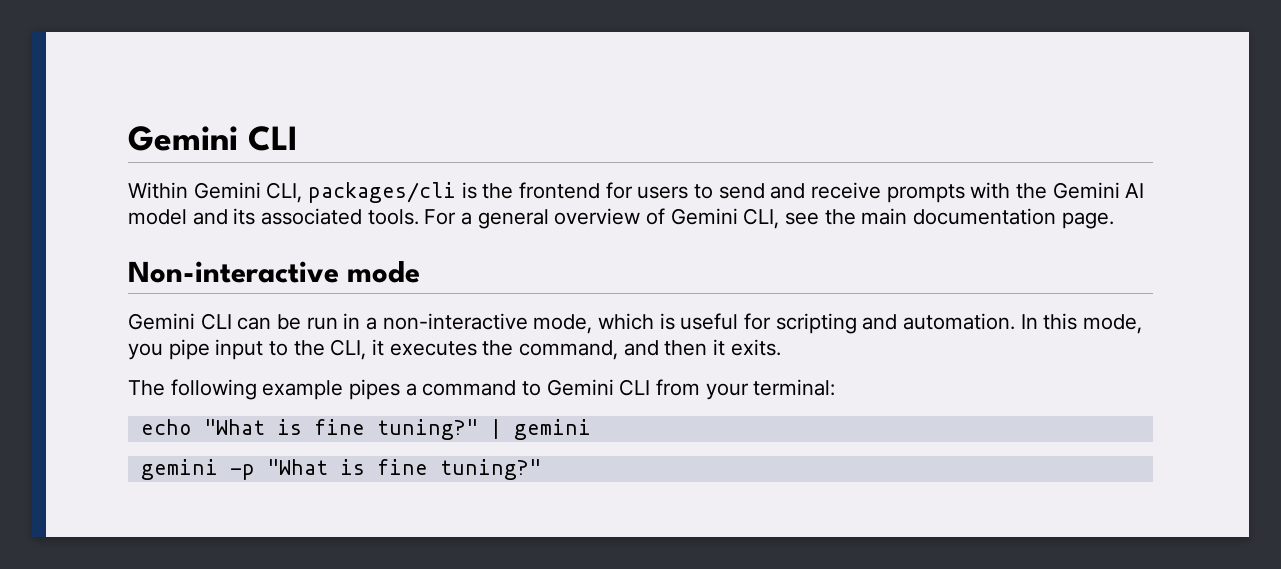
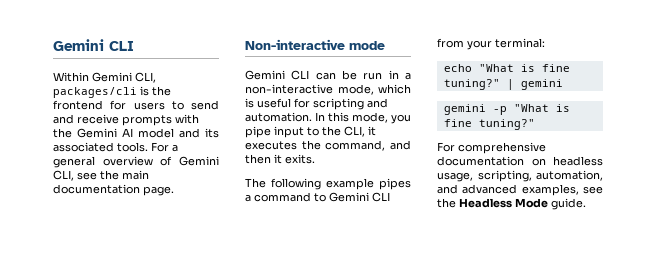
(541, 469) none -> [437,142,546,154] [437,156,603,166] [437,170,603,182] [437,184,603,196] [437,198,586,210] // For comprehensive documentation on headless usage, scripting, automation, and advanced examples, see the Headless Mode guide.

